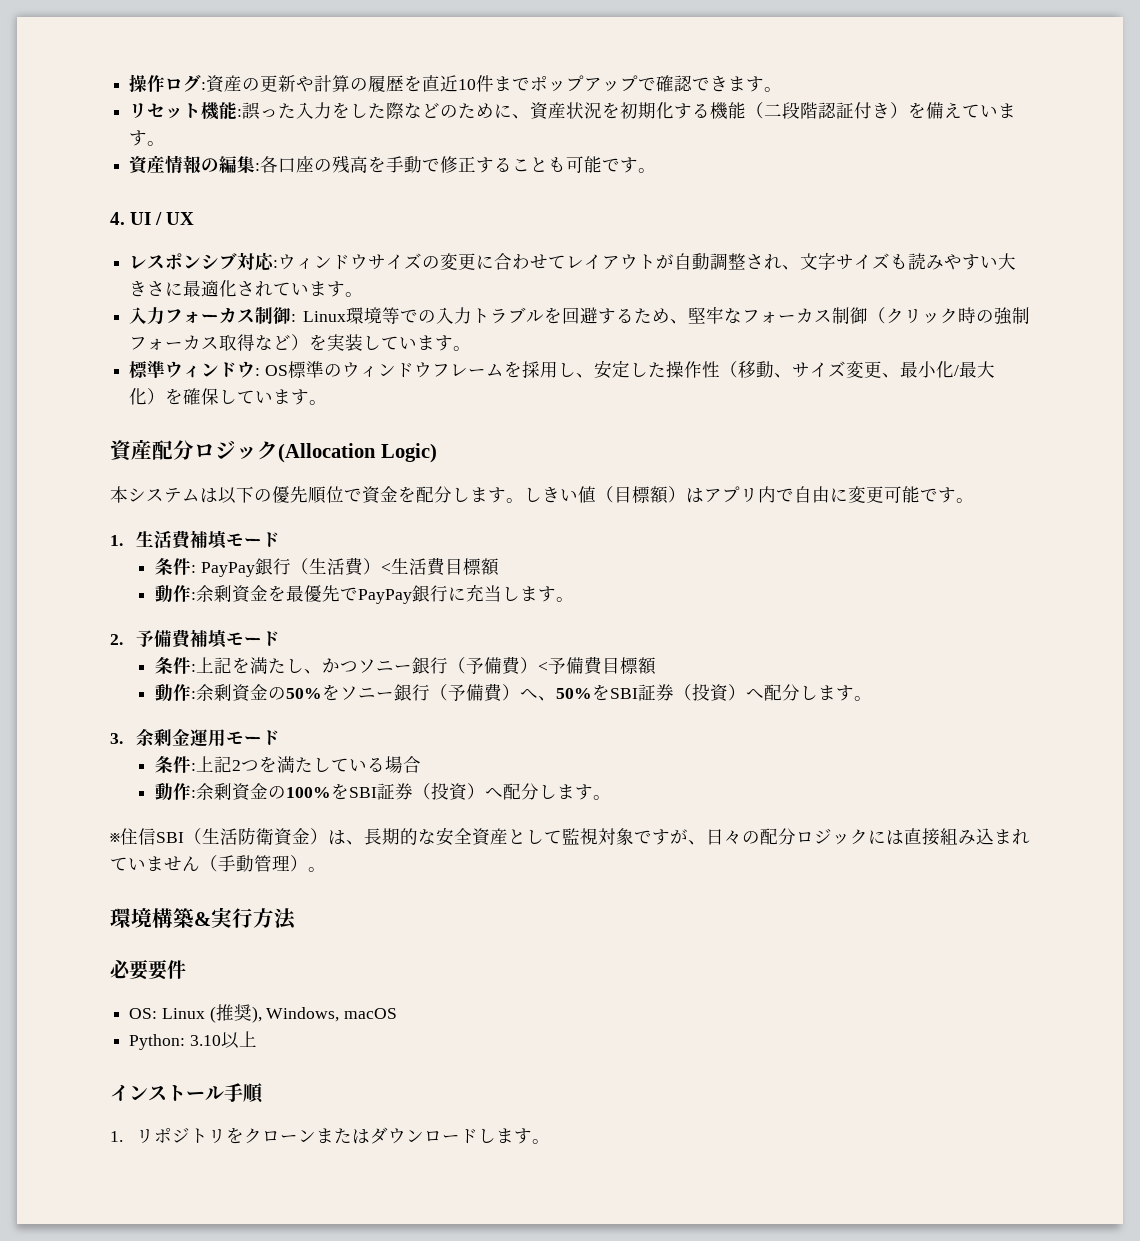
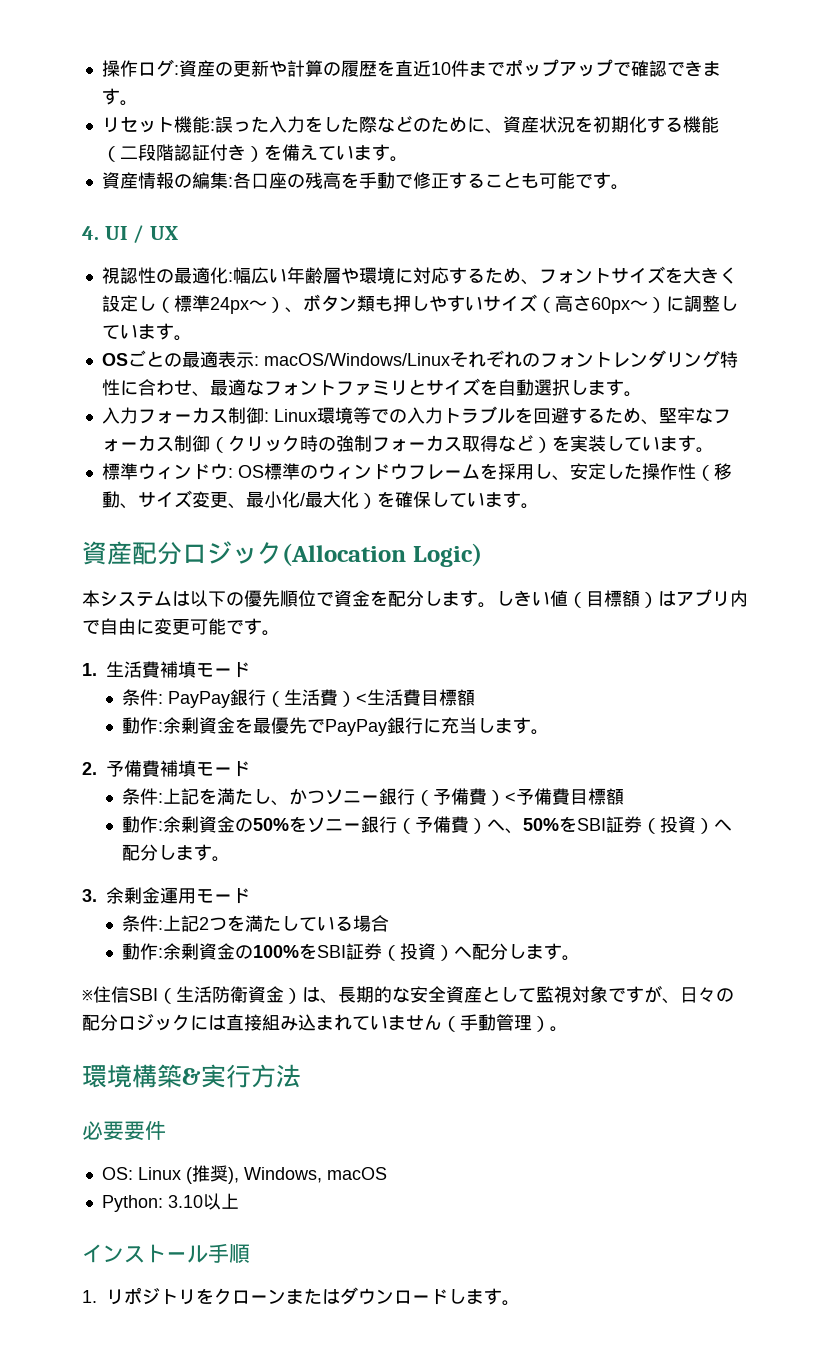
[129,252,1017,271] [129,280,310,297] レスポンシブ対応:ウィンドウサイズの変更に合わせてレイアウトが自動調整され、文字サイズも読みやすい大きさに最適化されてい -> [101,266,737,285] [101,294,738,314] [101,323,192,341] [101,350,738,368] [101,378,588,397] 視認性の最適化:幅広い年齢層や環境に対応するため、フォントサイズを大きく設定し（標準24px〜）、ボタン類も押しやすいサイズ（高さ60px〜）に調整しています。 // OSごとの最適表示: macOS/Windows/Linuxそれぞれのフォントレンダリング特性に合わせ、最適なフォントファミリとサイズを自動選択し

